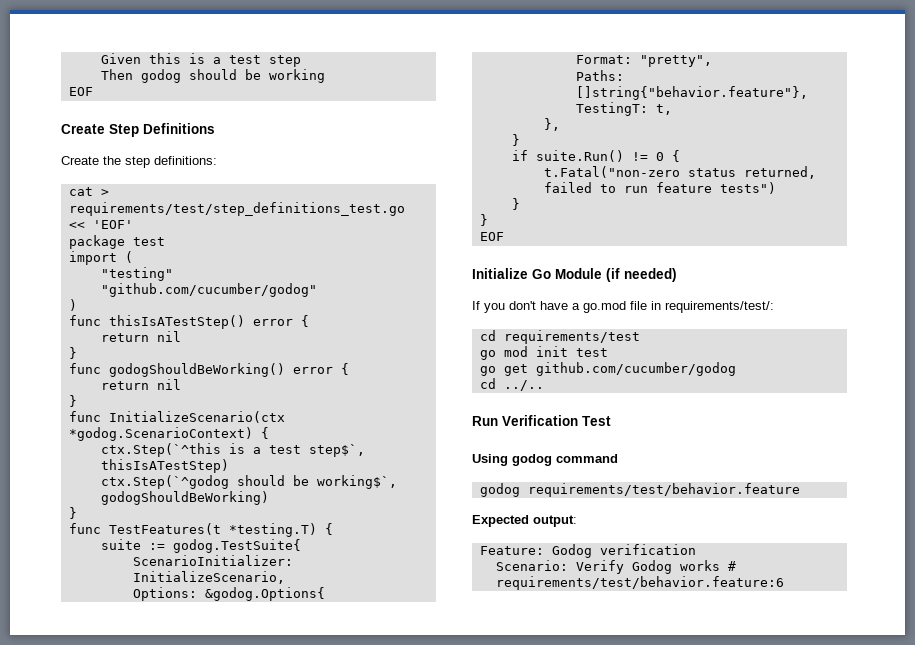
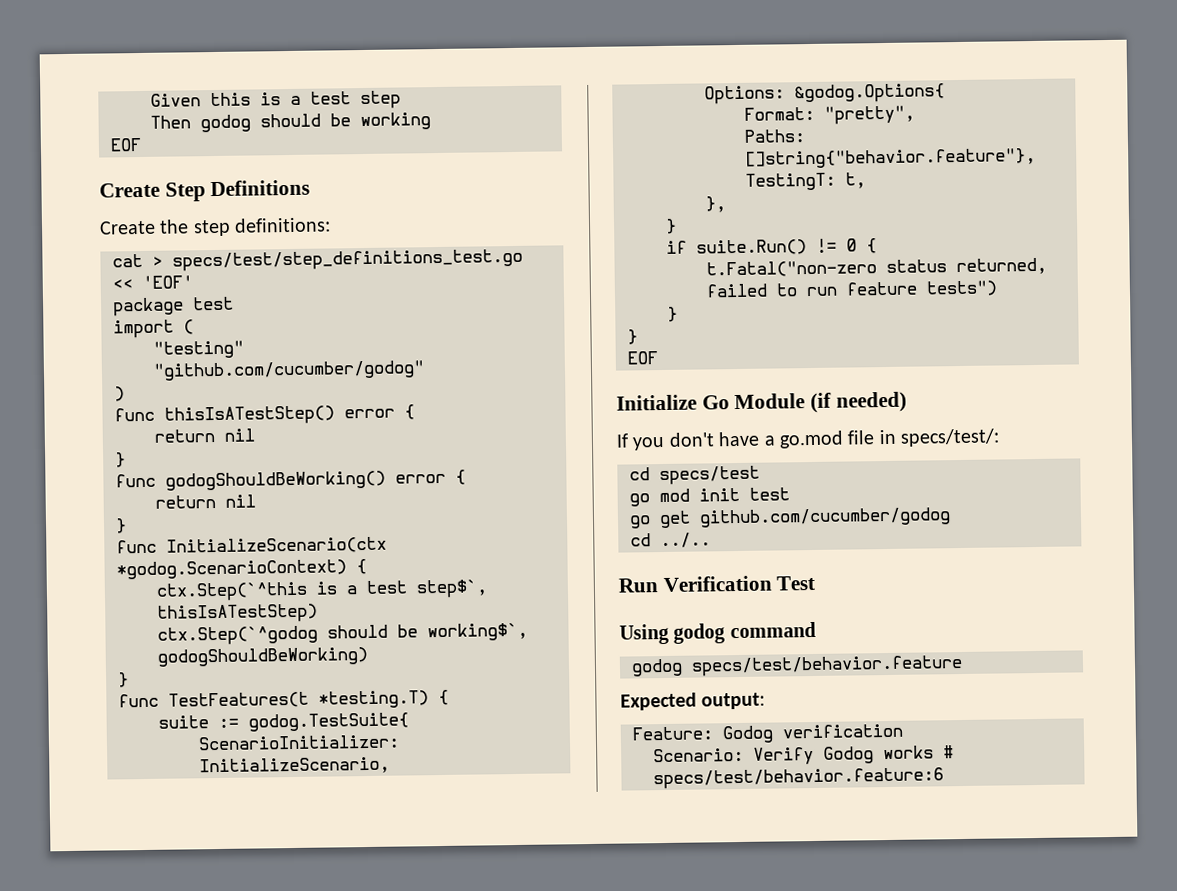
[68,202,405,216] requirements/test/step_definitions_test.go -> [172,248,523,272] specs/test/step_definitions_test.go
[665,301,774,313] [479,330,640,344] requirements/test/: // cd requirements/test -> [900,428,1001,447] [629,465,760,486] specs/test/: // cd specs/test
[527,483,800,497] requirements/test/behavior.feature -> [691,655,963,677] specs/test/behavior.feature
[495,576,784,590] requirements/test/behavior.feature:6 -> [653,767,944,790] specs/test/behavior.feature:6

